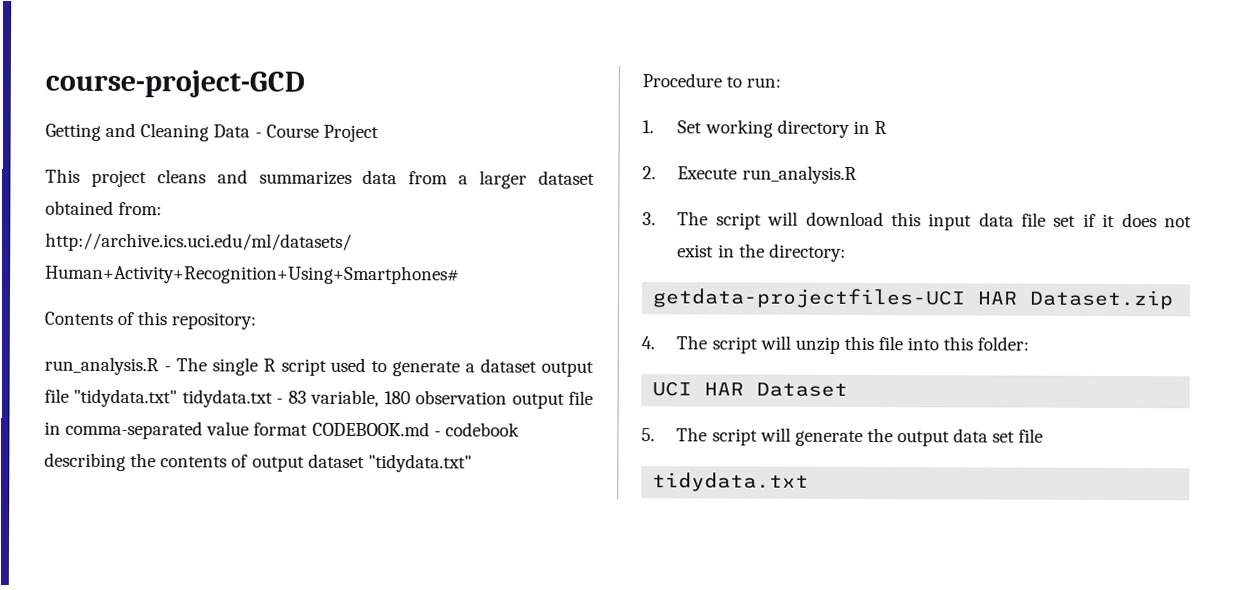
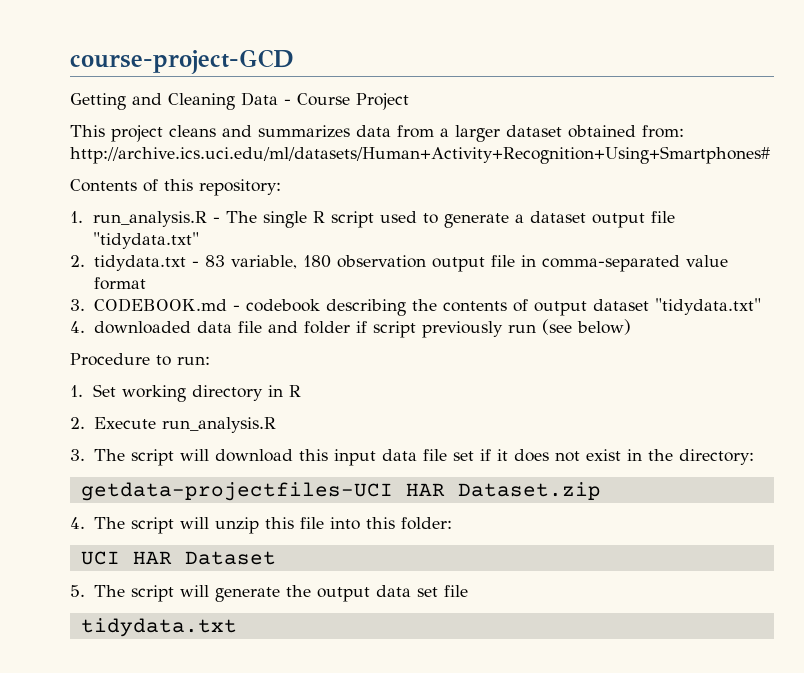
(257, 321) none -> [70,211,83,223] 1.
(178, 398) none -> [70,255,85,267] // 2.
(309, 429) none -> [70,299,85,311] // 3.
(472, 463) none -> [70,319,631,338] // 4. downloaded data file and folder if script previously run (see below)

